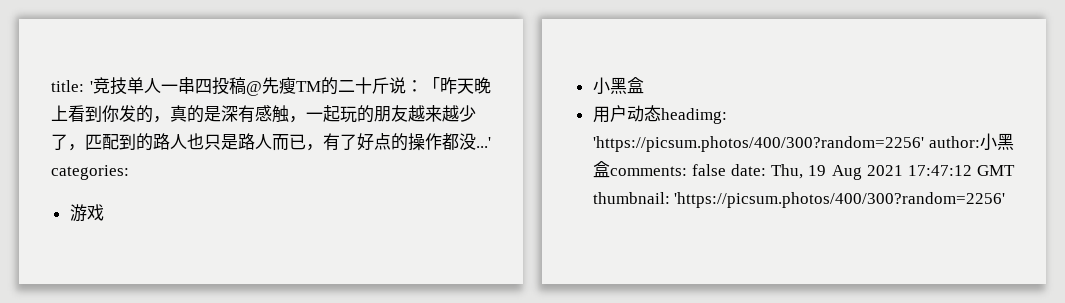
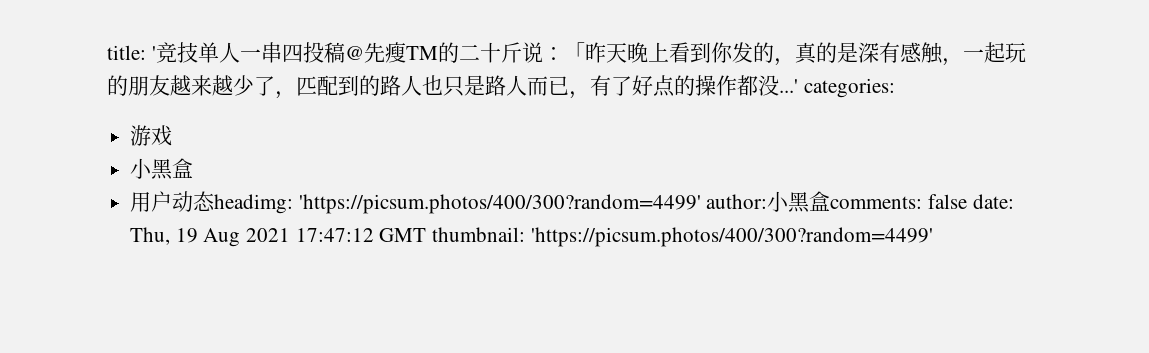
[592,136,924,152] 'https://picsum.photos/400/300?random=2256' -> [298,194,701,214] 'https://picsum.photos/400/300?random=4499'
[674,192,1006,208] 'https://picsum.photos/400/300?random=2256' -> [530,227,933,247] 'https://picsum.photos/400/300?random=4499'

